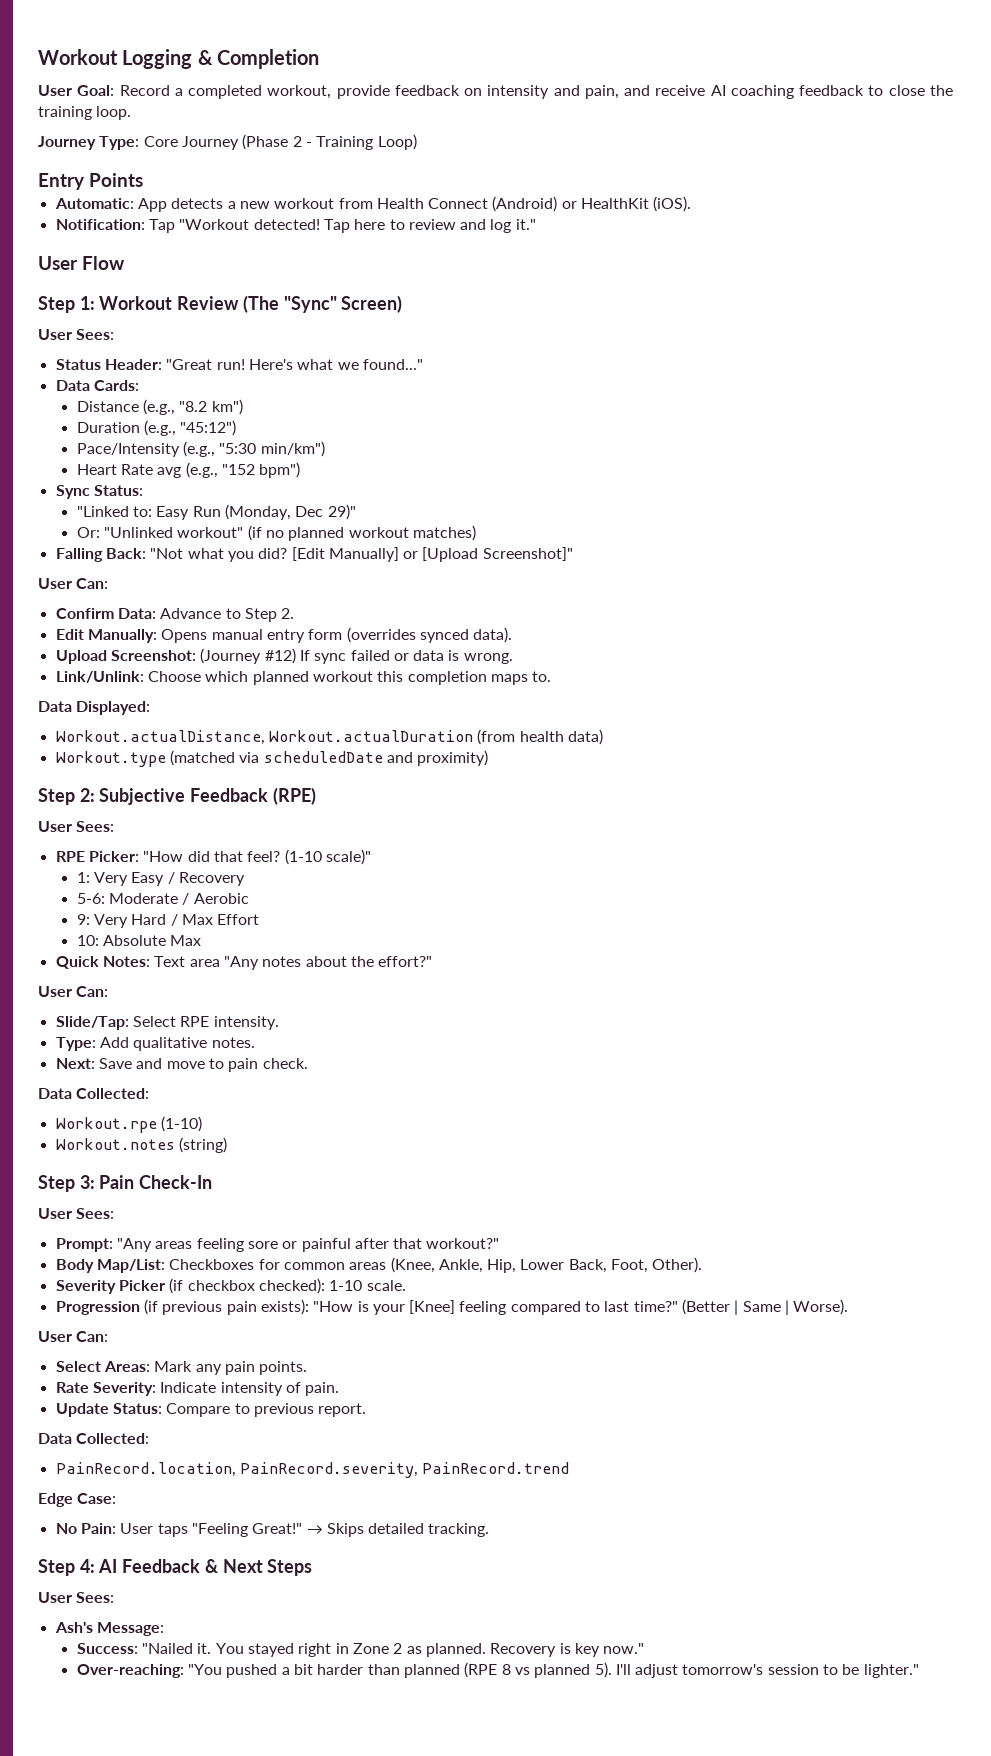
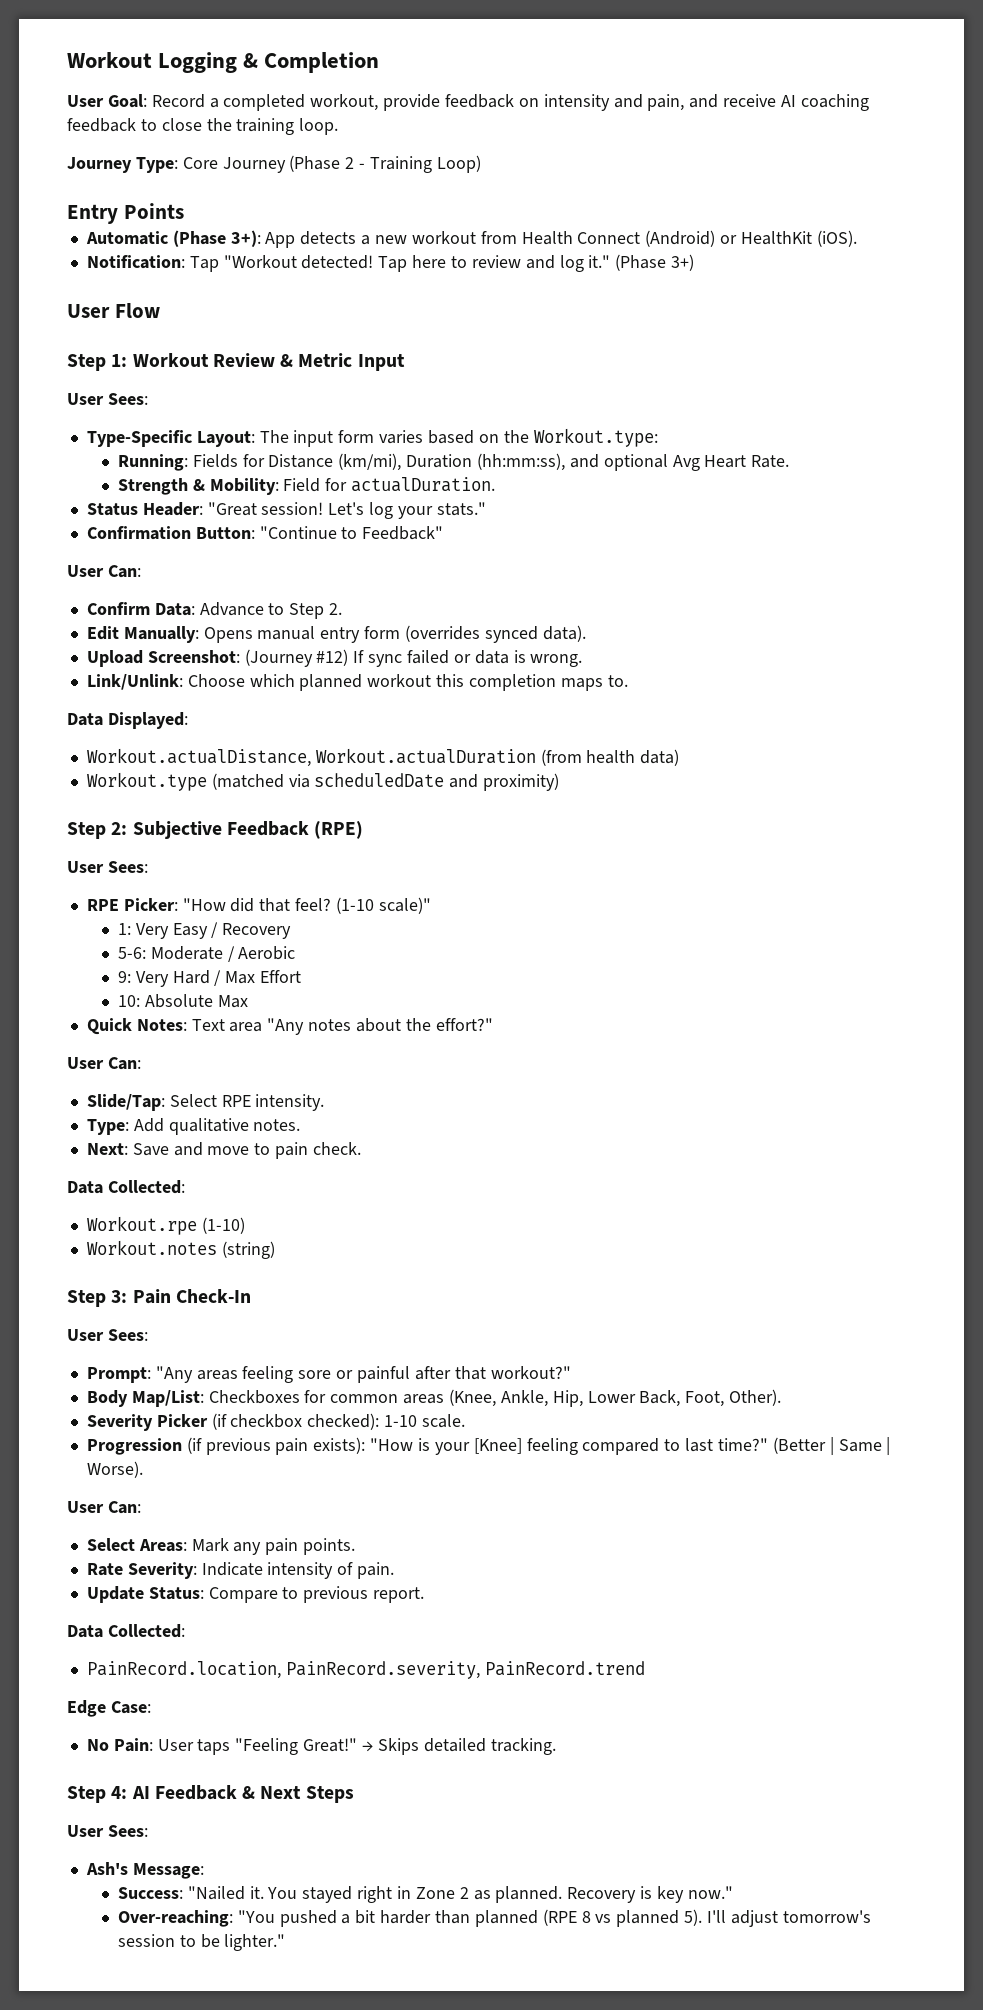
[54,198,134,209] Automatic: -> [85,230,261,247] Automatic (Phase 3+):
(536, 224) none -> [615,254,695,271] (Phase 3+)
[242,295,403,313] [38,329,115,340] [55,359,423,370] [55,380,139,391] [76,399,243,415] [76,420,237,436] [76,441,325,457] [76,462,301,478] [55,485,143,499] [76,504,356,520] [76,525,476,541] [55,547,573,562] (The "Sync" Screen) // User Sees: // Status Header: "Great run! Here's what we found..." // Data Cards: // Distance (e.g., "8.2 km") // Duration (e.g., "45:12") // Pace/Intensity (e.g., "5:30 min/km") // Heart Rate avg (e.g., "152 bpm") // Sync Status: // "Linked to: Easy Run (Monday, Dec 29)" // Or: "Unlinked workout" (if no planned workout matches) // Falling Back: "Not what you did? [Edit Manually] or [Upload Screenshot]" -> [280,353,405,371] [67,393,148,405] [86,428,658,447] [117,453,790,471] [117,477,496,495] [86,502,486,519] [86,526,444,540] & Metric Input // User Sees: // Type-Specific Layout: The input form varies based on the Workout.type: // Running: Fields for Distance (km/mi), Duration (hh:mm:ss), and optional Avg Heart Rate. // Strength & Mobility: Field for actualDuration. // Status Header: "Great session! Let's log your stats." // Confirmation Button: "Continue to Feedback"

